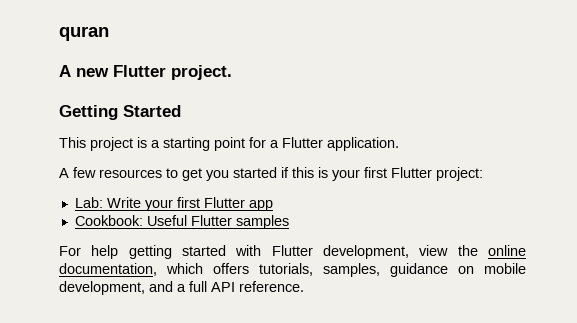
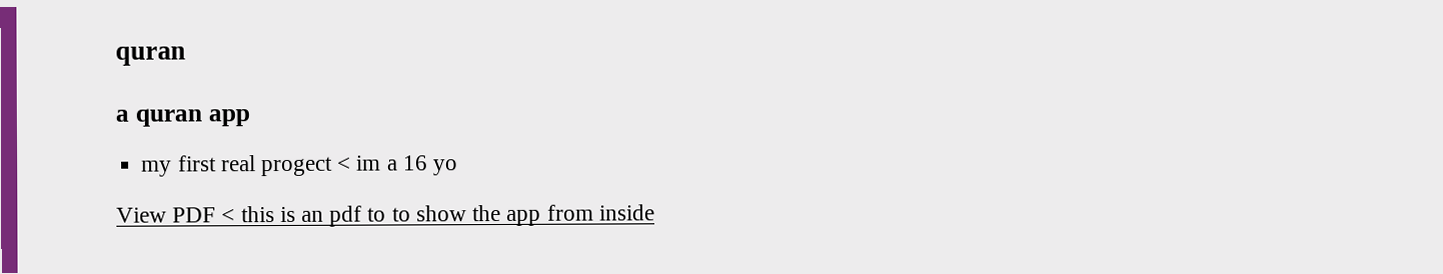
[59,65,232,80] [59,105,181,120] [59,137,399,151] [59,167,483,181] [74,197,273,211] [74,215,289,229] [59,245,526,259] [59,263,526,277] [59,281,304,295] A new Flutter project. // Getting Started // This project is a starting point for a Flutter application. // A few resources to get you started if this is your first Flutter project: // Lab: Write your first Flutter app // Cookbook: Useful Flutter samples // For help getting started with Flutter development, view the online documentation, which offers tutorials, samples, guidance on mobile development, and a full API reference. -> [115,108,250,127] [141,155,458,177] [116,204,655,227] a quran app // my first real progect < im a 16 yo // View PDF < this is an pdf to to show the app from inside

